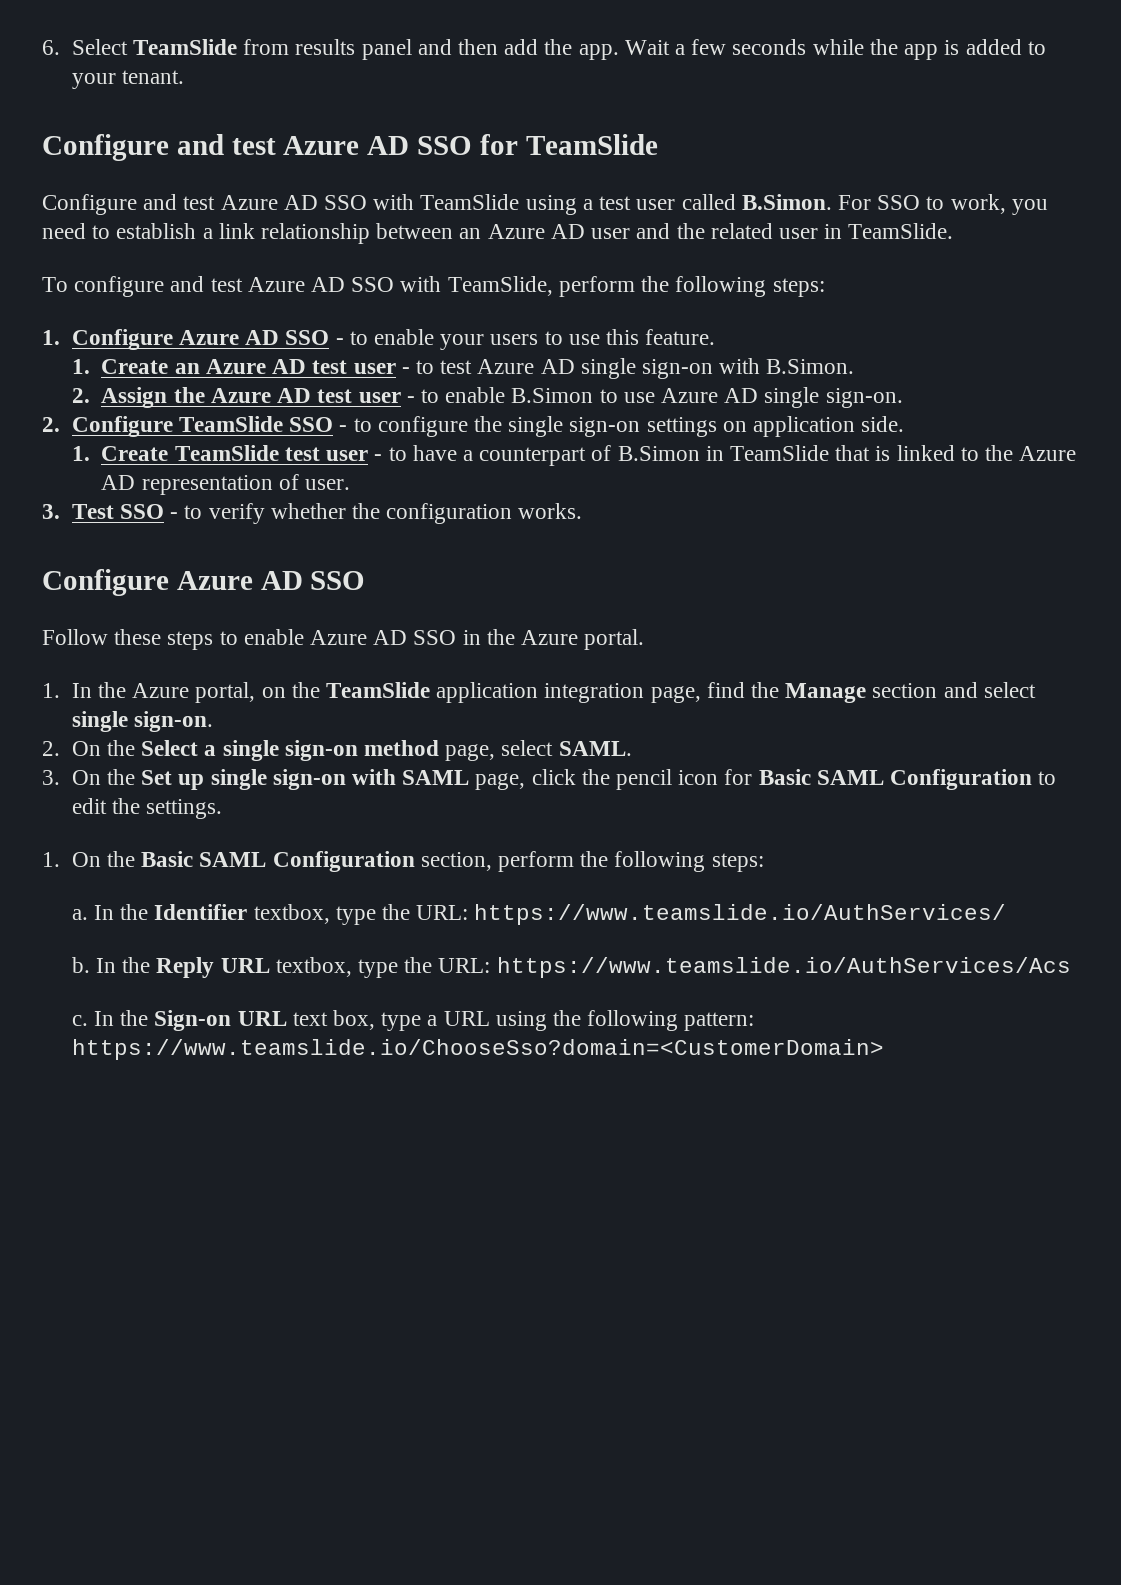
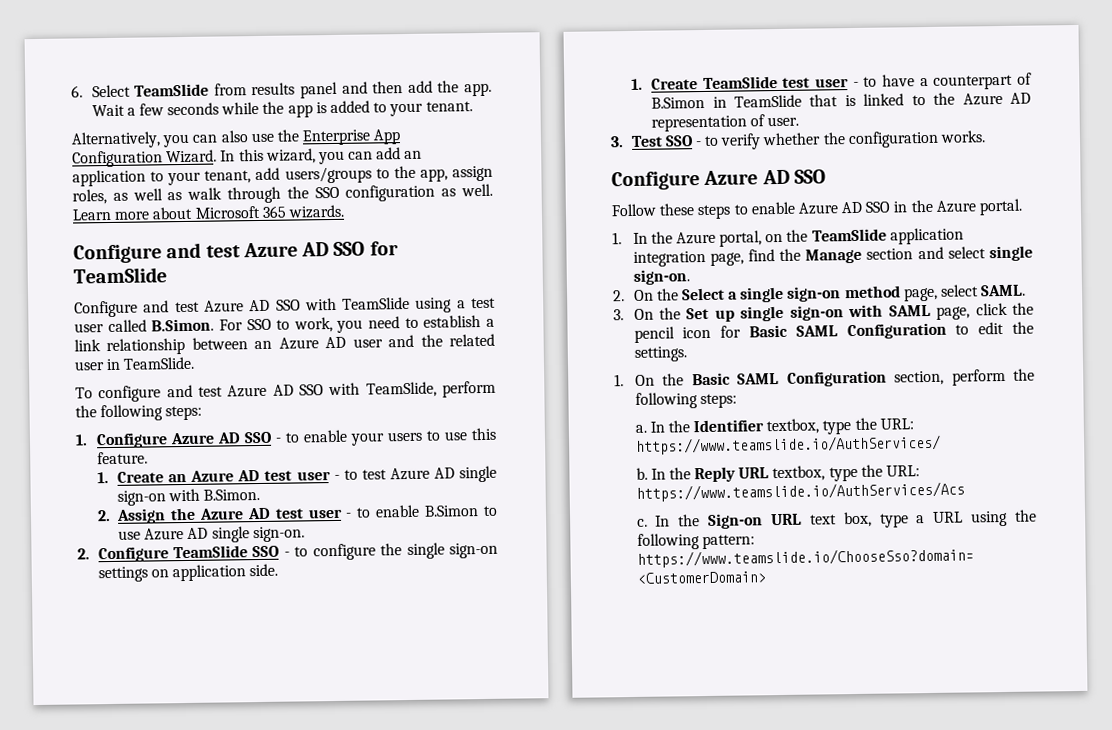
(184, 77) none -> [71,129,402,149] [72,147,423,168] [72,165,493,187] [72,183,494,205] [72,204,345,221] // Alternatively, you can also use the Enterprise App Configuration Wizard. In this wizard, you can add an application to your tenant, add users/groups to the app, assign roles, as well as walk through the SSO configuration as well. Learn more about Microsoft 365 wizards.

